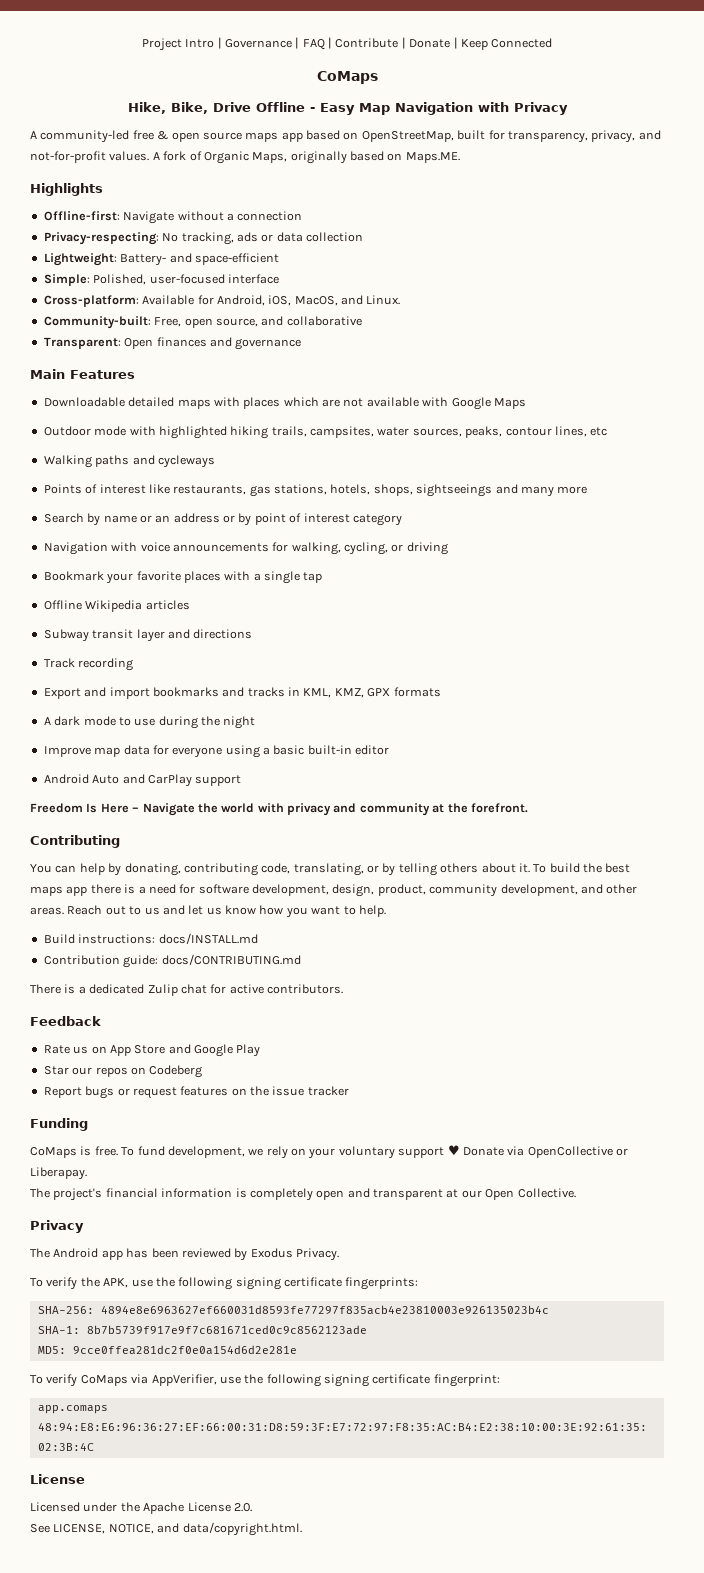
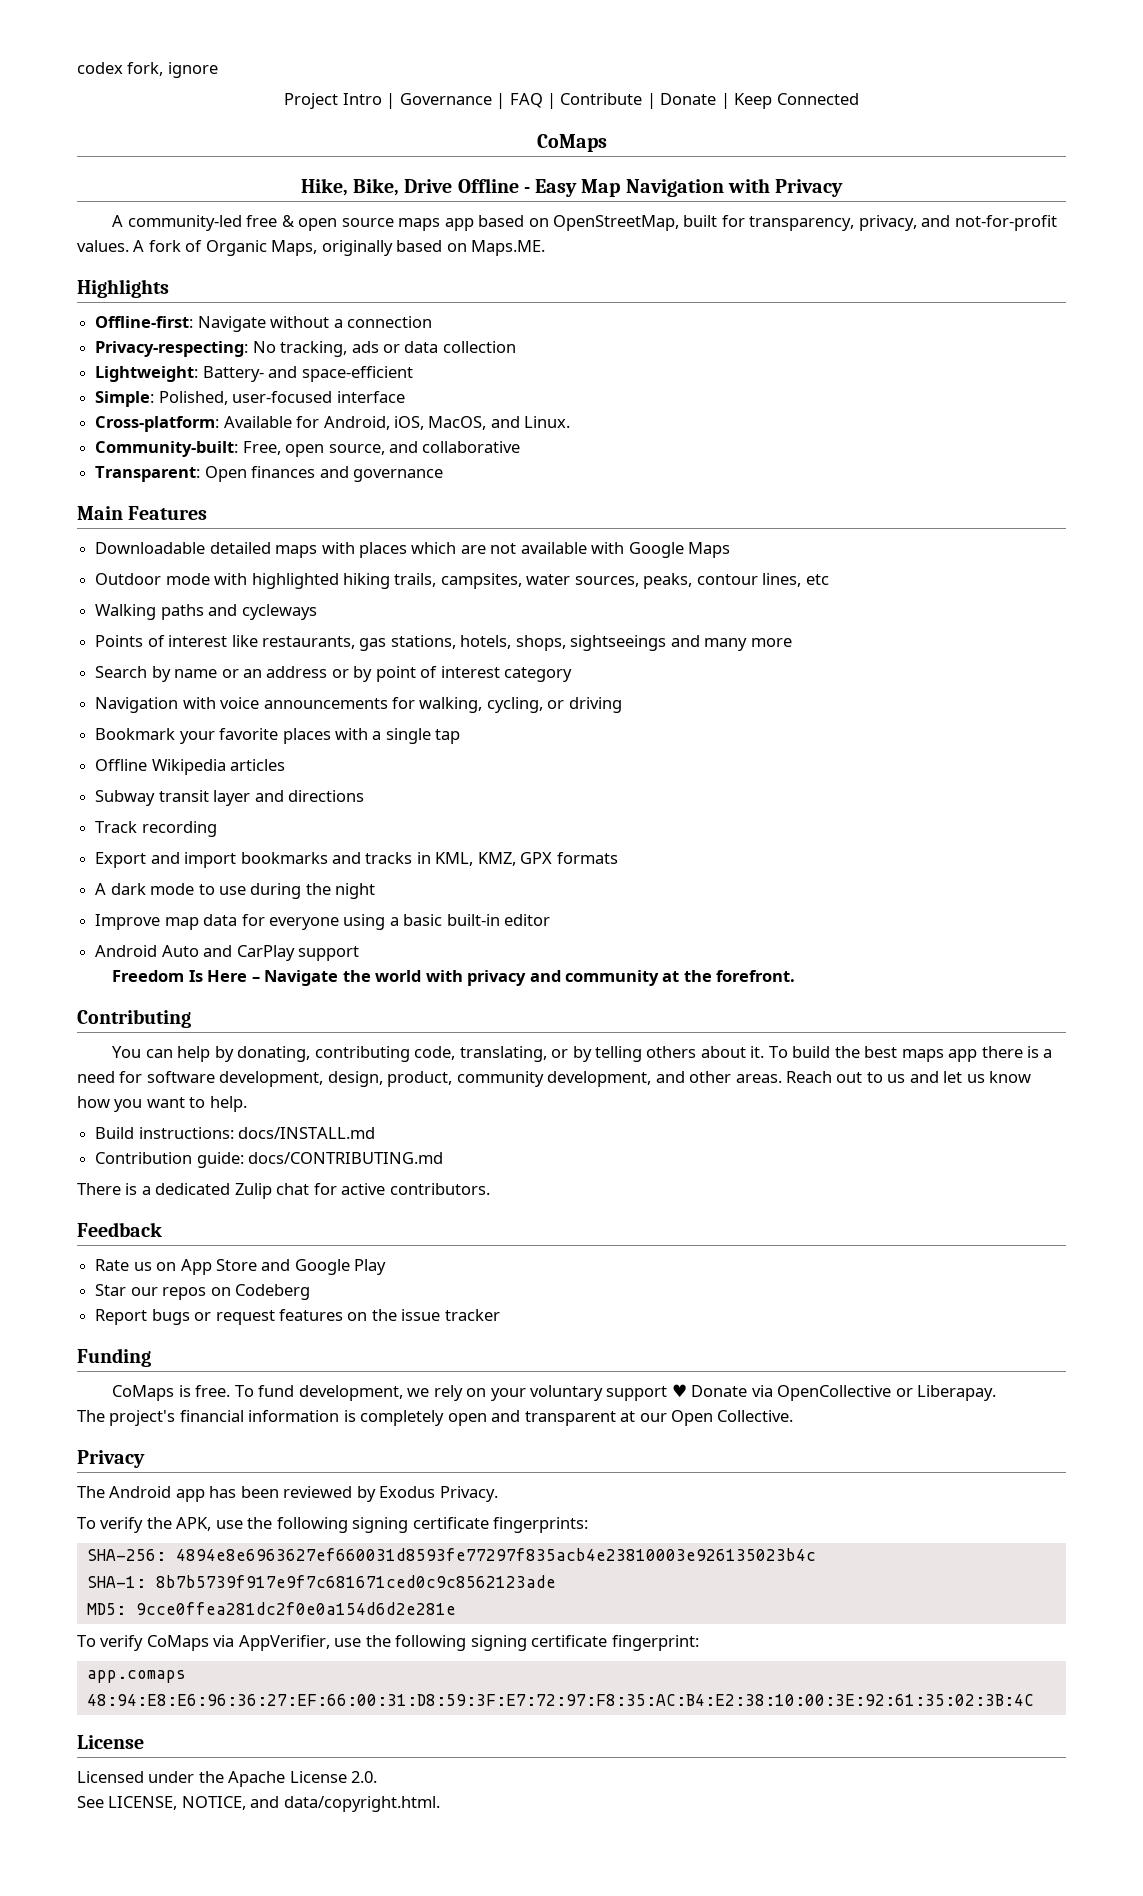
(141, 44) none -> [77,62,218,78] codex fork, ignore //

